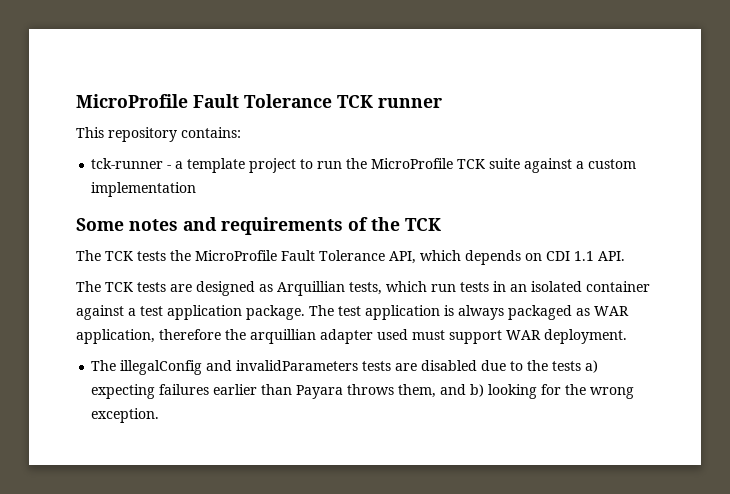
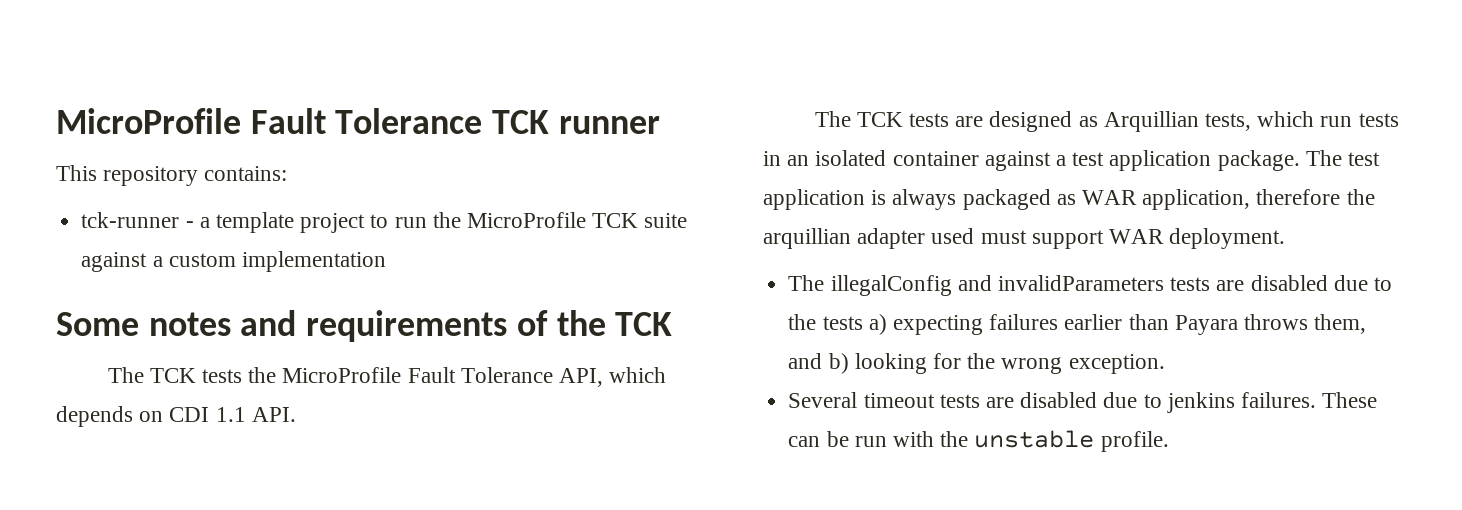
(160, 415) none -> [788,392,1378,413] [788,430,1169,452] // Several timeout tests are disabled due to jenkins failures. These can be run with the unstable profile.

